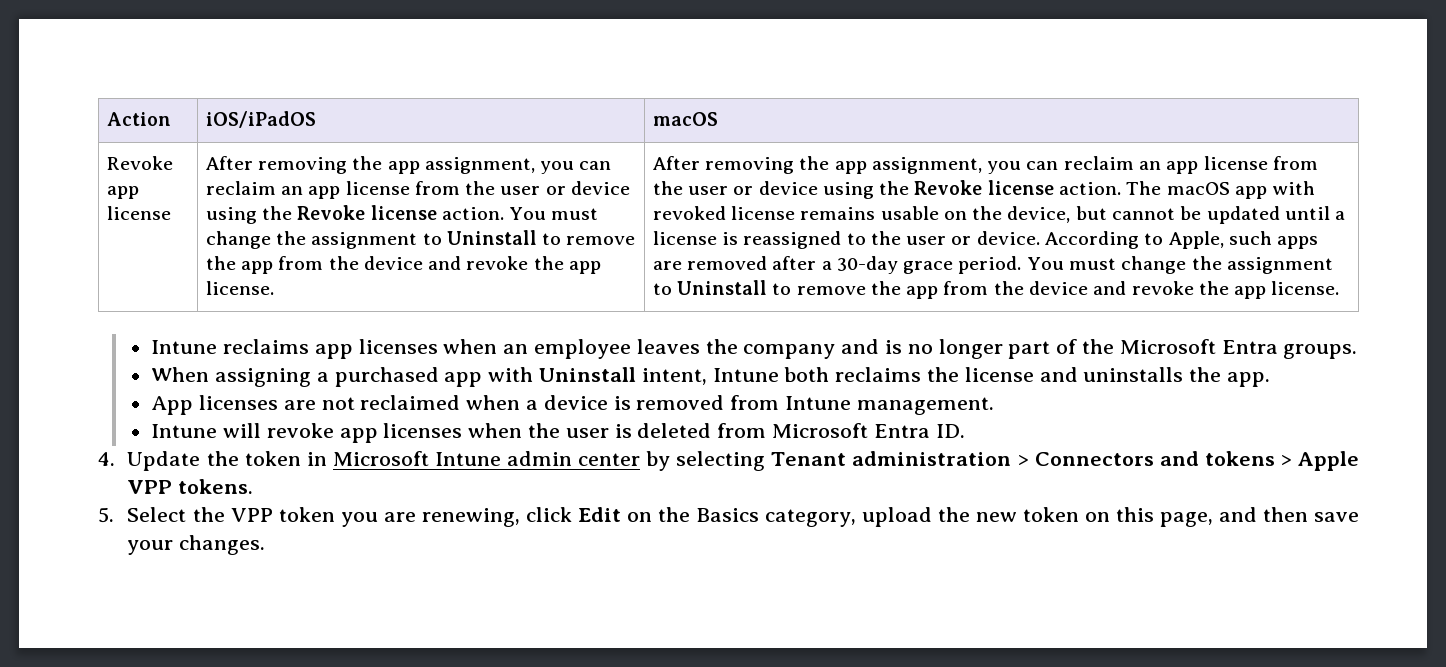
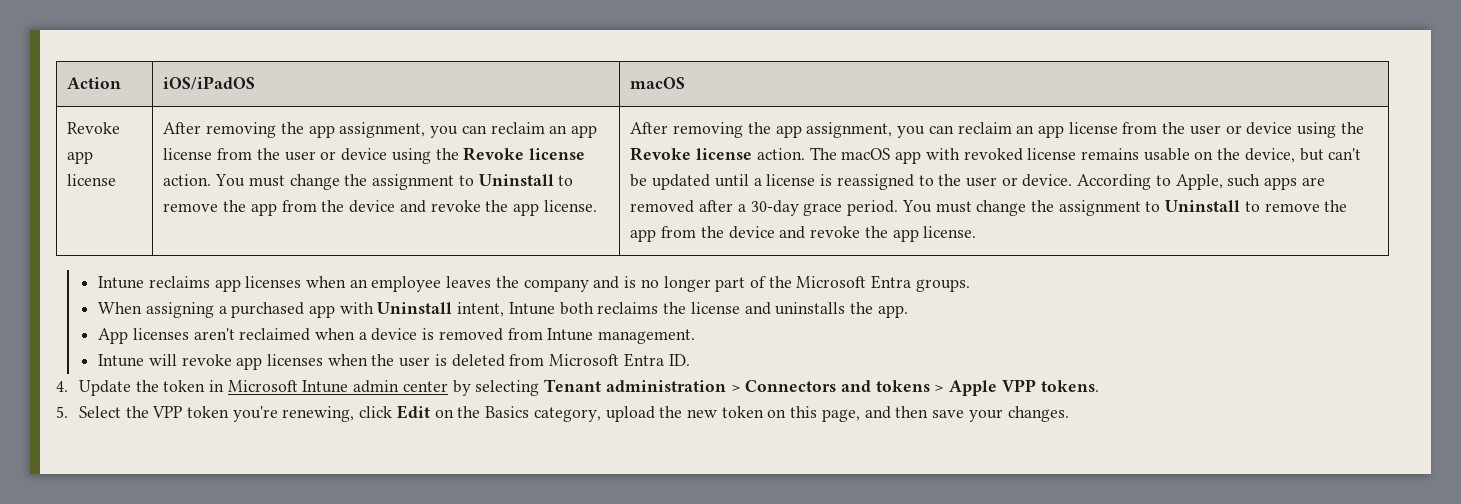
[1112,208,1176,220] cannot -> [1328,148,1362,160] can't
[283,397,355,410] are not -> [193,328,235,340] aren't
[340,512,416,527] you are -> [232,406,278,422] you're

